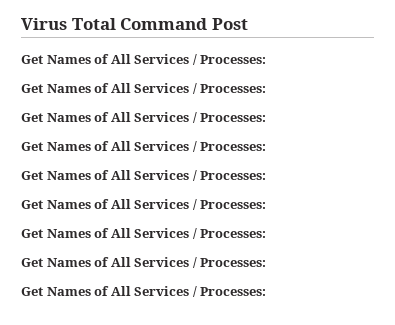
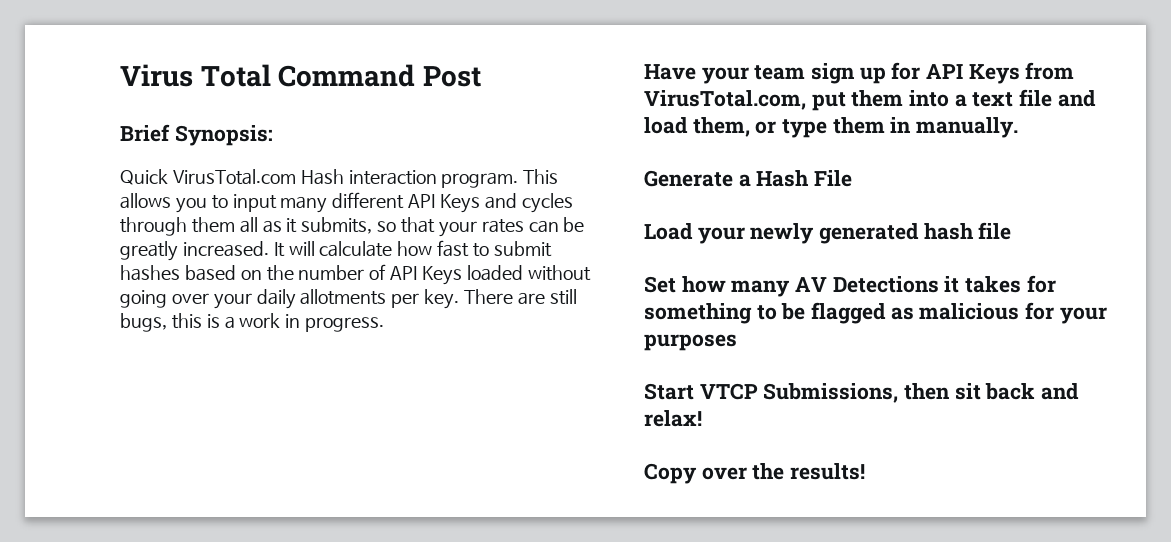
[21,54,267,65] [21,83,267,94] [21,112,267,123] [21,141,267,152] [21,170,267,181] [21,199,267,210] [21,228,267,239] [21,257,267,268] [21,286,267,297] Get Names of All Services / Processes: // Get Names of All Services / Processes: // Get Names of All Services / Processes: // Get Names of All Services / Processes: // Get Names of All Services / Processes: // Get Names of All Services / Processes: // Get Names of All Services / Processes: // Get Names of All Services / Processes: // Get Names of All Services / Processes: -> [120,124,273,146] [120,169,559,188] [120,192,573,213] [120,217,585,237] [120,240,552,261] [120,264,591,285] [120,289,577,309] [120,313,385,332] [644,62,1075,84] [644,89,1096,111] [644,117,1019,138] [644,170,853,187] [644,222,1012,244] [644,275,1056,297] [644,302,1107,324] [644,334,737,351] [644,383,1080,403] [644,410,702,427] [644,463,866,484] Brief Synopsis: // Quick VirusTotal.com Hash interaction program. This allows you to input many different API Keys and cycles through them all as it submits, so that your rates can be greatly increased. It will calculate how fast to submit hashes based on the number of API Keys loaded without going over your daily allotments per key. There are still bugs, this is a work in progress. // Have your team sign up for API Keys from VirusTotal.com, put them into a text file and load them, or type them in manually. // Generate a Hash File // Load your newly generated hash file // Set how many AV Detections it takes for something to be flagged as malicious for your purposes // Start VTCP Submissions, then sit back and relax! // Copy over the results!

